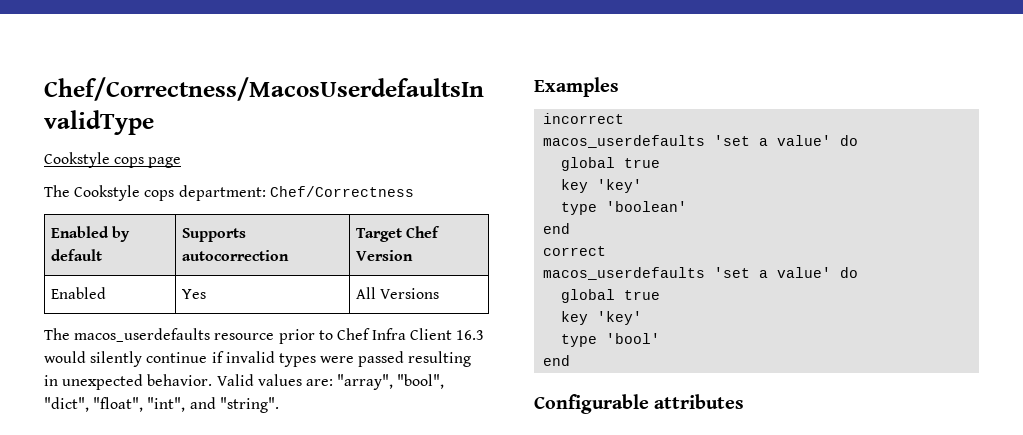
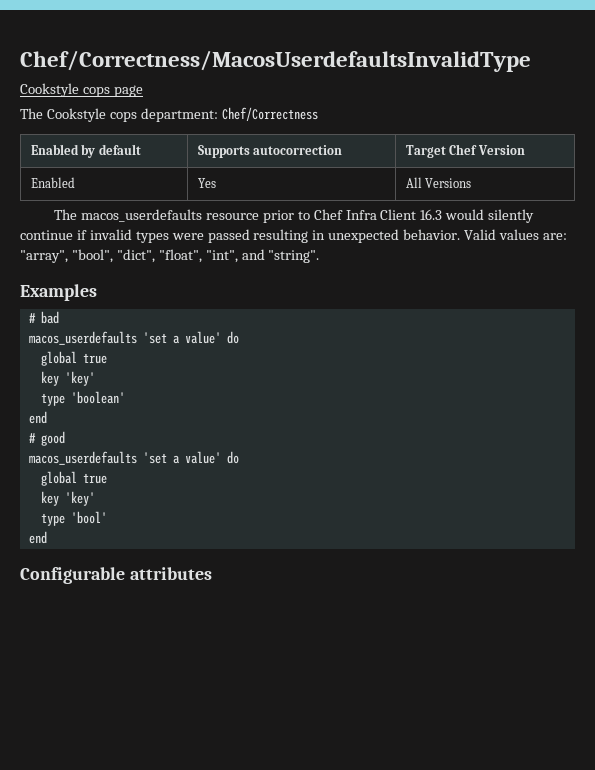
[543,113,625,124] incorrect -> [28,311,59,324] # bad
[543,246,607,256] correct -> [28,431,65,446] # good

